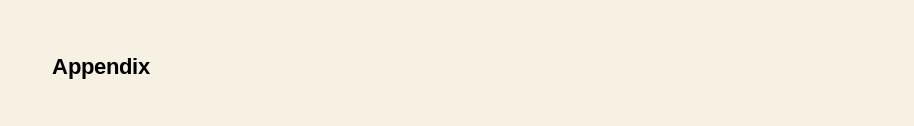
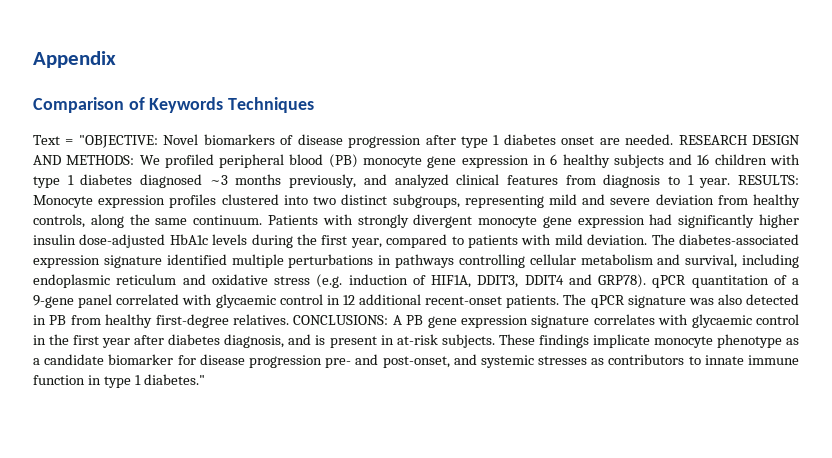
(151, 68) none -> [33,97,315,113] [33,134,800,148] [33,154,800,168] [33,174,799,188] [33,194,800,208] [33,214,800,228] [33,234,799,248] [33,254,800,268] [33,274,799,288] [33,294,799,308] [33,314,799,328] [33,334,799,348] [33,354,799,368] [33,374,205,388] // Comparison of Keywords Techniques // Text = "OBJECTIVE: Novel biomarkers of disease progression after type 1 diabetes onset are needed. RESEARCH DESIGN AND METHODS: We profiled peripheral blood (PB) monocyte gene expression in 6 healthy subjects and 16 children with type 1 diabetes diagnosed ~3 months previously, and analyzed clinical features from diagnosis to 1 year. RESULTS: Monocyte expression profiles clustered into two distinct subgroups, representing mild and severe deviation from healthy controls, along the same continuum. Patients with strongly divergent monocyte gene expression had significantly higher insulin dose-adjusted HbA1c levels during the first year, compared to patients with mild deviation. The diabetes-associated expression signature identified multiple perturbations in pathways controlling cellular metabolism and survival, including endoplasmic reticulum and oxidative stress (e.g. induction of HIF1A, DDIT3, DDIT4 and GRP78). qPCR quantitation of a 9-gene panel correlated with glycaemic control in 12 additional recent-onset patients. The qPCR signature was also detected in PB from healthy first-degree relatives. CONCLUSIONS: A PB gene expression signature correlates with glycaemic control in the first year after diabetes diagnosis, and is present in at-risk subjects. These findings implicate monocyte phenotype as a candidate biomarker for disease progression pre- and post-onset, and systemic stresses as contributors to innate immune function in type 1 diabetes."

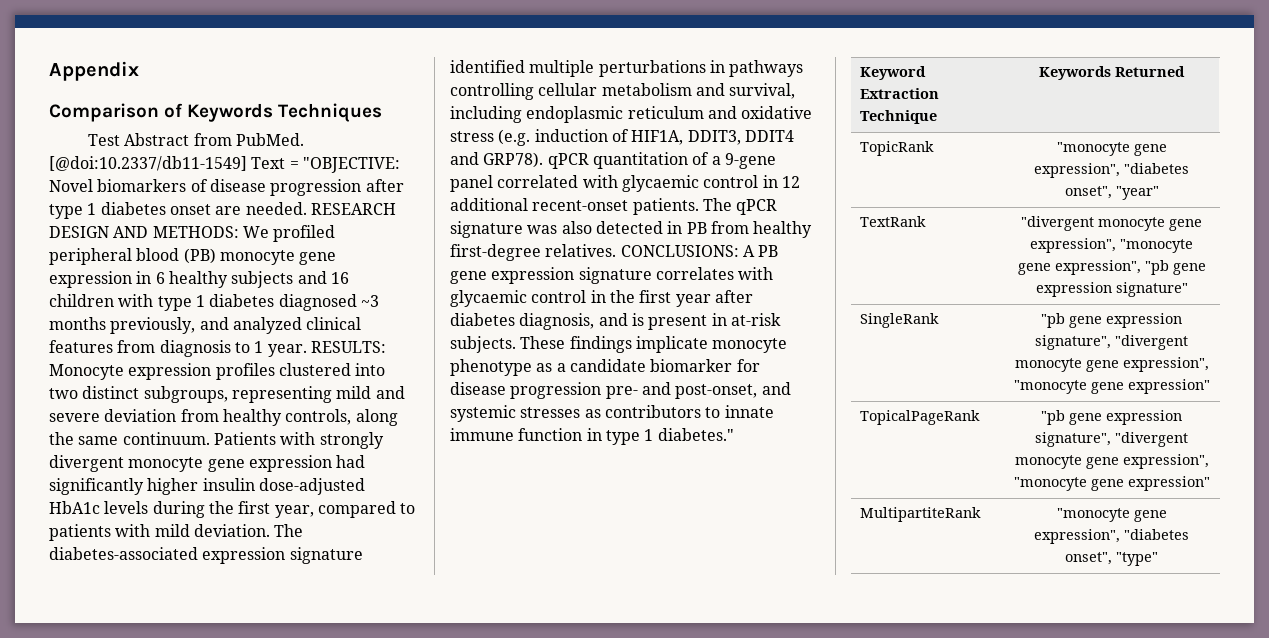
(315, 105) none -> [87,133,304,146] [49,156,247,171] Test Abstract from PubMed. [@doi:10.2337/db11-1549]
(205, 379) none -> [859,66,926,80] [859,88,939,99] [859,110,937,124] [1039,66,1185,80] [859,141,934,156] [1056,142,1167,156] [1034,163,1189,178] [1064,186,1159,200] [859,216,926,227] [1021,216,1202,231] [1030,238,1193,253] [1017,260,1206,275] [1035,282,1188,297] [859,313,939,328] [1041,313,1182,328] [1035,335,1188,350] [1014,357,1209,372] [1013,379,1210,394] [859,410,980,425] [1041,410,1182,425] [1035,432,1188,447] [1014,454,1209,469] [1013,476,1210,491] [859,507,981,522] [1056,508,1167,522] [1034,529,1189,544] [1065,552,1158,566] // Keyword Extraction Technique | Keywords Returned // TopicRank | "monocyte gene expression", "diabetes onset", "year" // TextRank | "divergent monocyte gene expression", "monocyte gene expression", "pb gene expression signature" // SingleRank | "pb gene expression signature", "divergent monocyte gene expression", "monocyte gene expression" // TopicalPageRank | "pb gene expression signature", "divergent monocyte gene expression", "monocyte gene expression" // MultipartiteRank | "monocyte gene expression", "diabetes onset", "type"

